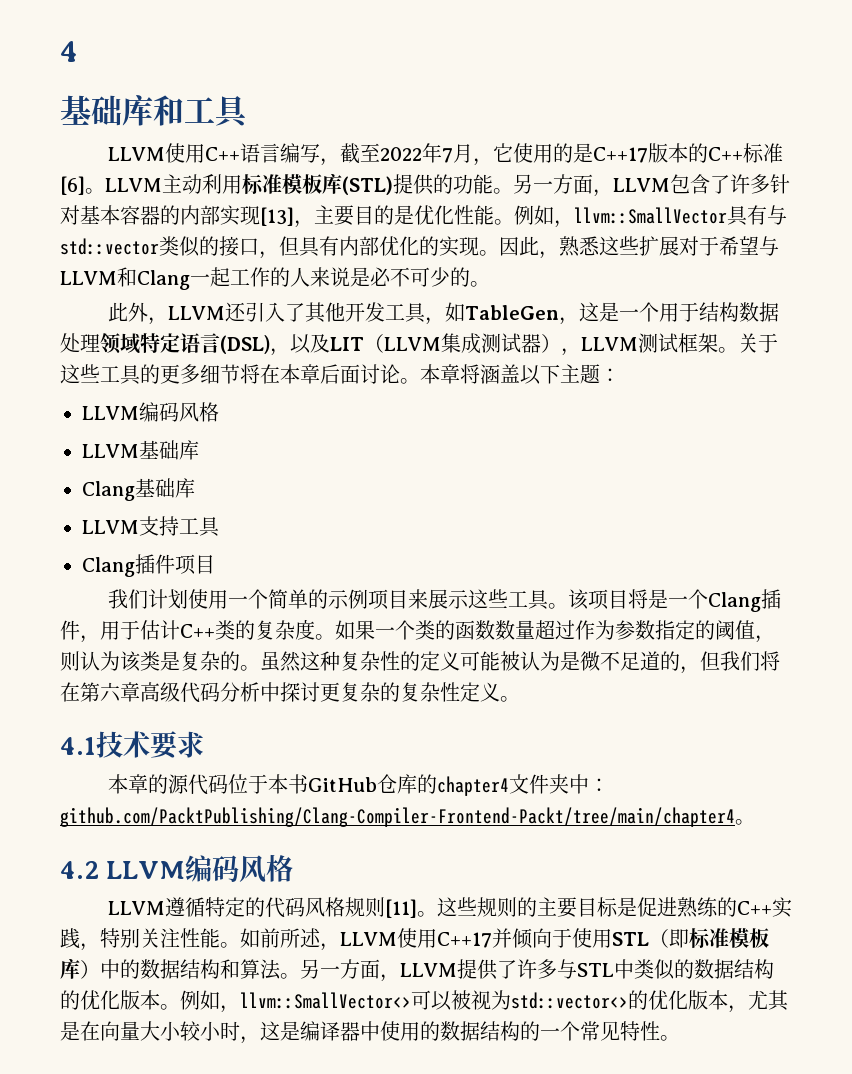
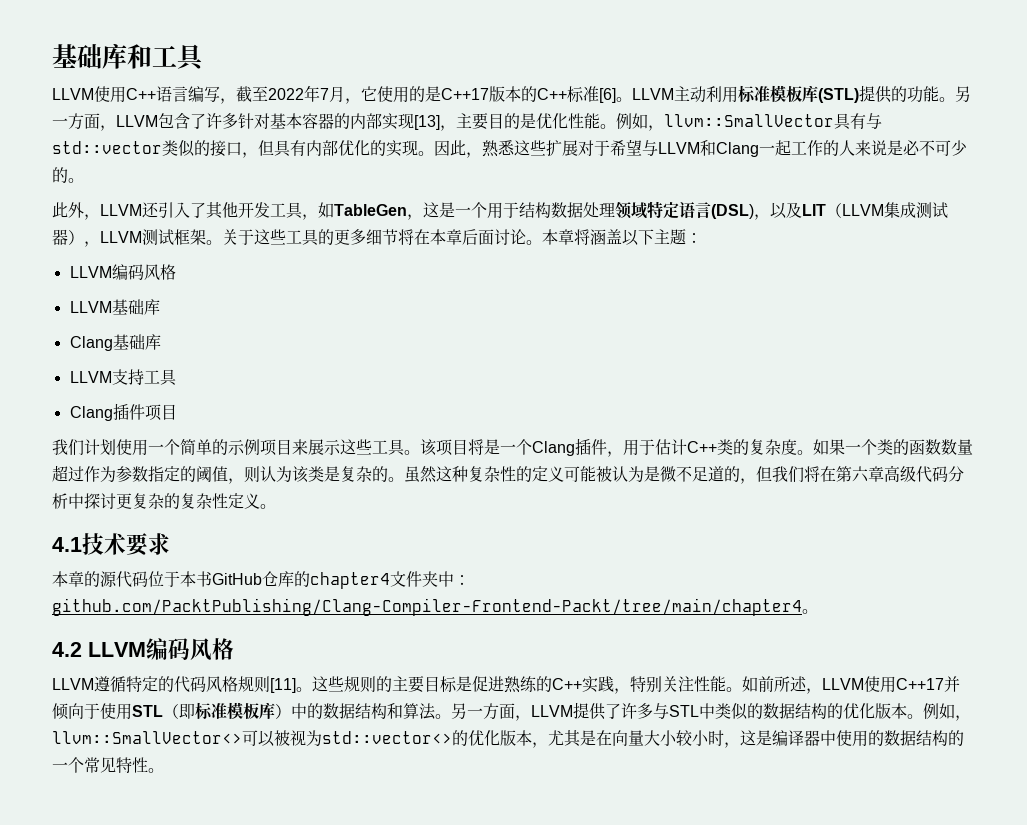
[60,41,78,62] 4 // -> (52, 56) none

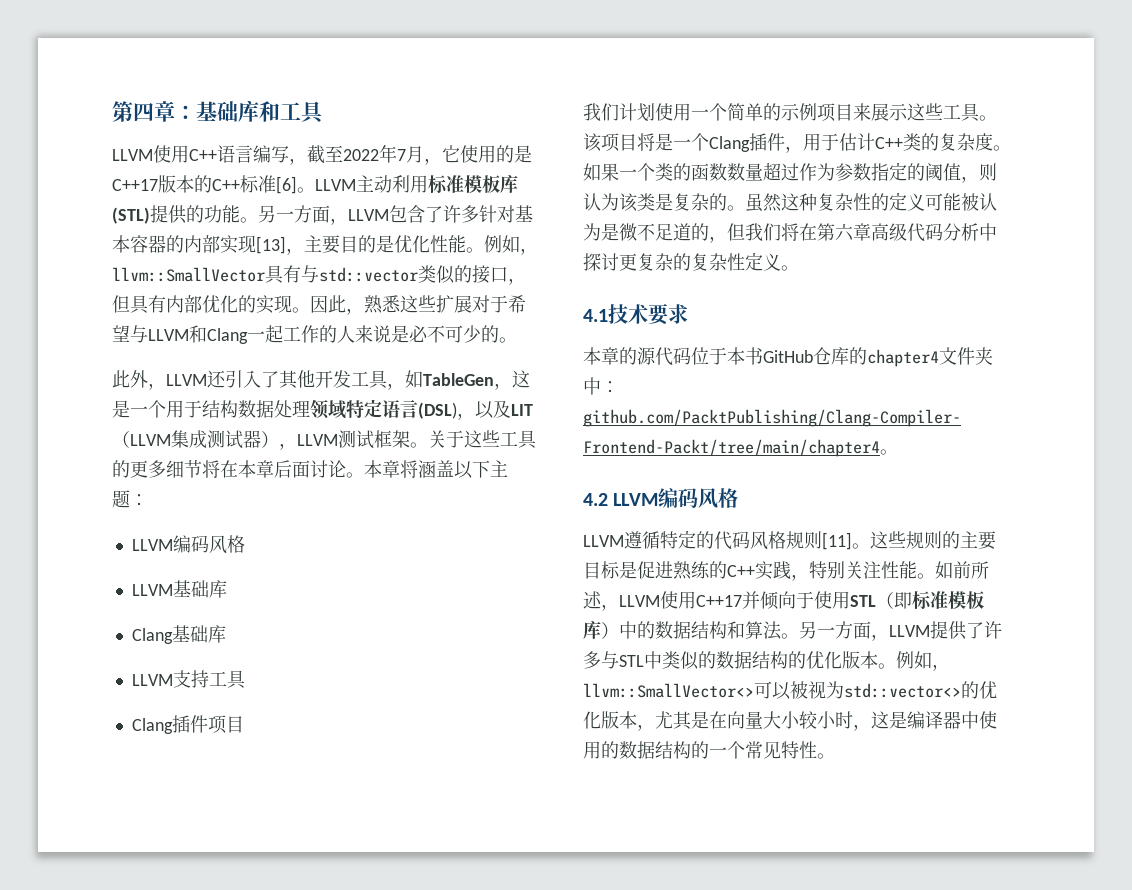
(52, 56) none -> [112,101,196,122] 第四章：

